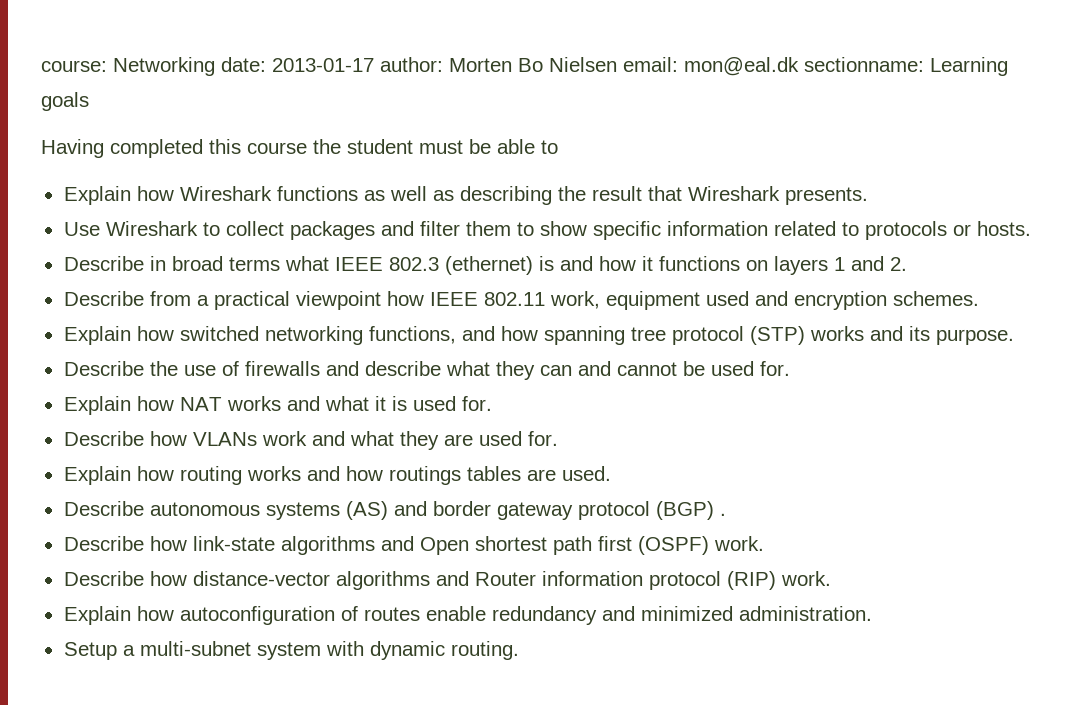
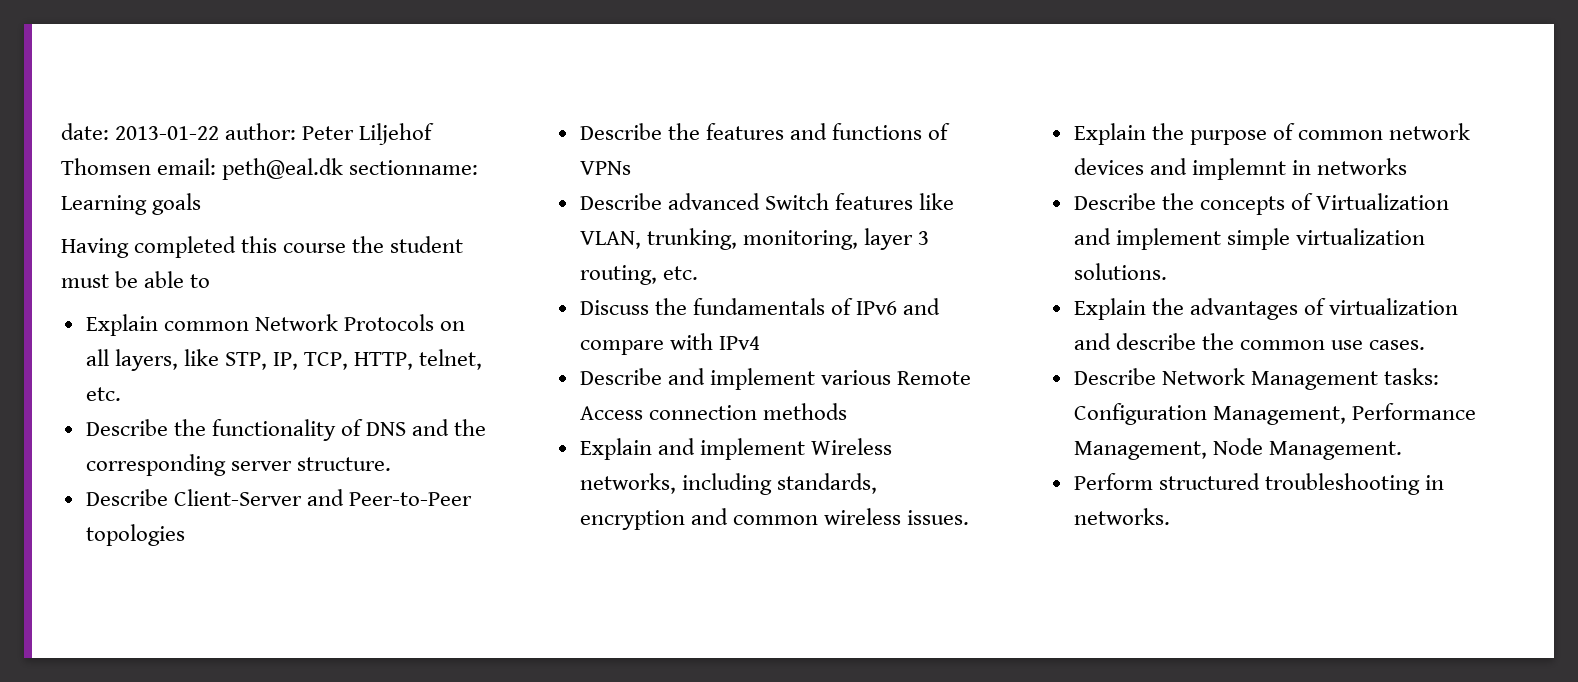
[41,57,799,76] course: Networking date: 2013-01-17 author: Morten Bo Nielsen email: mon@eal.dk -> [61,123,435,145] [61,158,344,180] date: 2013-01-22 author: Peter Liljehof Thomsen email: peth@eal.dk
[136,186,868,205] [63,221,1031,240] [63,256,907,275] [63,291,979,310] [63,326,1014,345] [63,361,790,380] [63,396,492,415] [63,431,558,450] [63,466,611,485] [63,501,726,520] [63,536,764,555] [63,571,831,590] [63,606,872,625] [63,641,519,660] how Wireshark functions as well as describing the result that Wireshark presents. // Use Wireshark to collect packages and filter them to show specific information related to protocols or hosts. // Describe in broad terms what IEEE 802.3 (ethernet) is and how it functions on layers 1 and 2. // Describe from a practical viewpoint how IEEE 802.11 work, equipment used and encryption schemes. // Explain how switched networking functions, and how spanning tree protocol (STP) works and its purpose. // Describe the use of firewalls and describe what they can and cannot be used for. // Explain how NAT works and what it is used for. // Describe how VLANs work and what they are used for. // Explain how routing works and how routings tables are used. // Describe autonomous systems (AS) and border gateway protocol (BGP) . // Describe how link-state algorithms and Open shortest path first (OSPF) work. // Describe how distance-vector algorithms and Router information protocol (RIP) work. // Explain how autoconfiguration of routes enable redundancy and minimized administration. // Setup a multi-subnet system with dynamic routing. -> [163,314,466,331] [85,349,483,371] [85,387,121,401] [85,419,487,441] [85,454,391,476] [85,489,472,506] [85,524,185,546] [579,123,951,140] [579,161,631,175] [579,193,955,210] [579,228,930,250] [579,265,698,285] [579,298,941,315] [579,333,760,355] [579,368,972,390] [579,403,847,420] [579,438,892,460] [579,473,877,495] [579,508,970,530] [1073,123,1471,145] [1073,158,1408,180] [1073,193,1450,215] [1073,228,1425,250] [1073,263,1167,280] [1073,298,1459,320] [1073,333,1426,350] [1073,368,1439,390] [1073,403,1476,425] [1073,438,1402,460] [1073,473,1444,495] [1073,508,1170,525] common Network Protocols on all layers, like STP, IP, TCP, HTTP, telnet, etc. // Describe the functionality of DNS and the corresponding server structure. // Describe Client-Server and Peer-to-Peer topologies // Describe the features and functions of VPNs // Describe advanced Switch features like VLAN, trunking, monitoring, layer 3 routing, etc. // Discuss the fundamentals of IPv6 and compare with IPv4 // Describe and implement various Remote Access connection methods // Explain and implement Wireless networks, including standards, encryption and common wireless issues. // Explain the purpose of common network devices and implemnt in networks // Describe the concepts of Virtualization and implement simple virtualization solutions. // Explain the advantages of virtualization and describe the common use cases. // Describe Network Management tasks: Configuration Management, Performance Management, Node Management. // Perform structured troubleshooting in networks.

